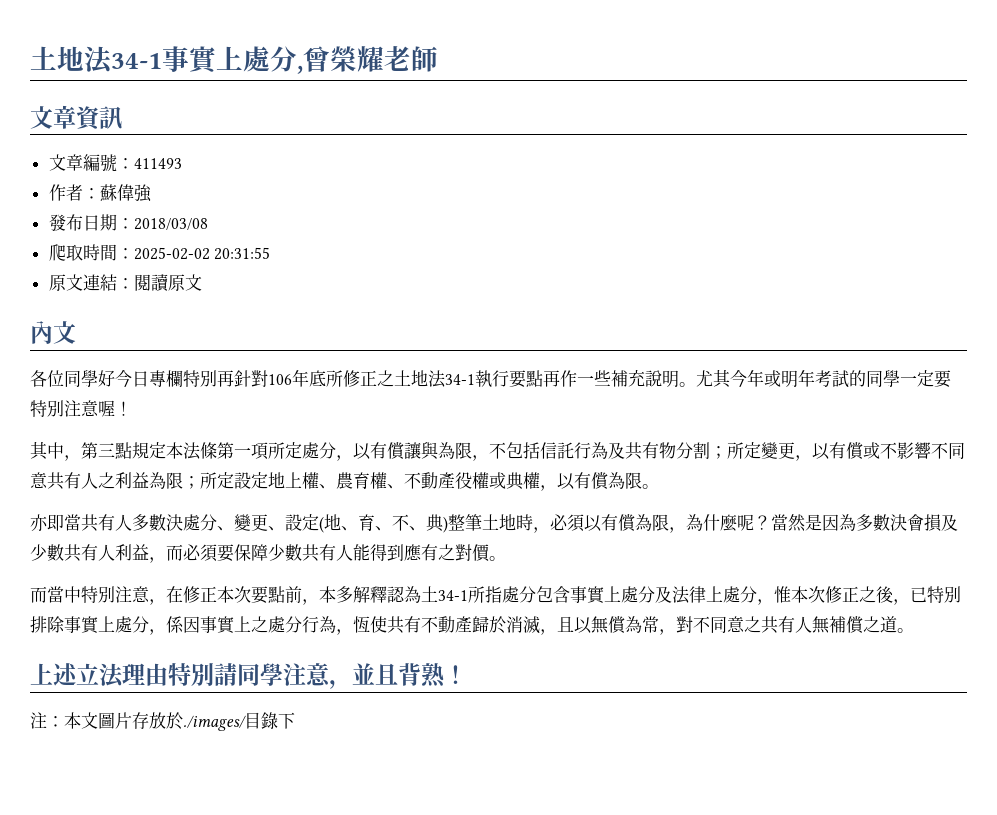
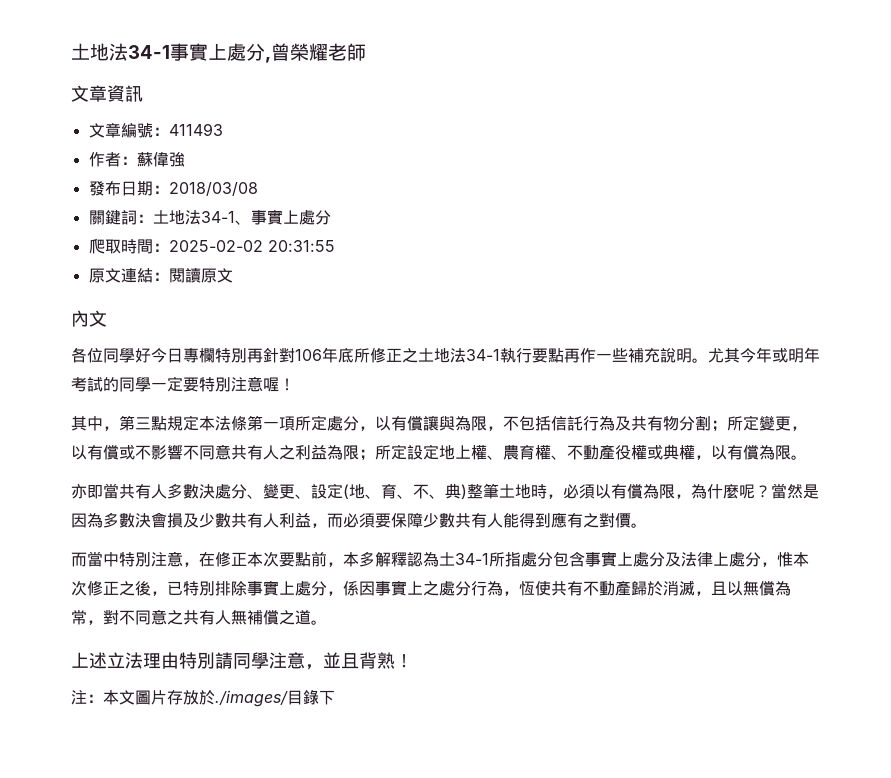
(208, 224) none -> [88,209,331,225] // 關鍵詞：土地法34-1、事實上處分

